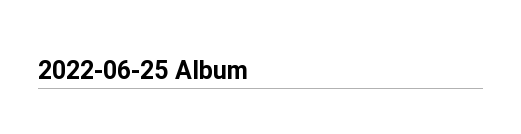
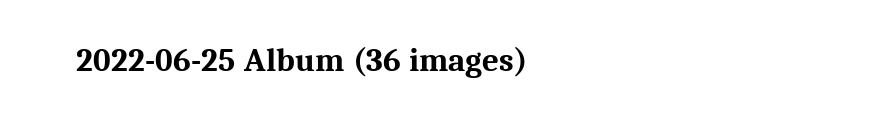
(248, 69) none -> [352,46,528,78] (36 images)

